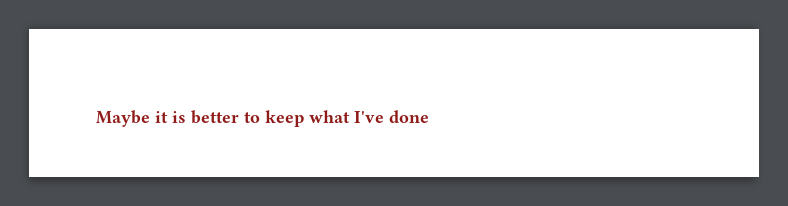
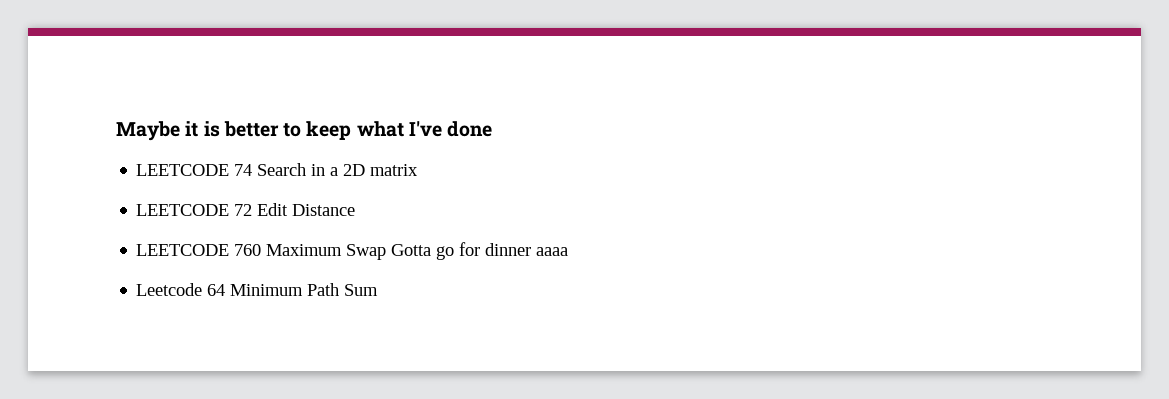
(429, 116) none -> [136,163,419,176] [136,203,356,216] [136,242,569,260] [136,283,379,296] // LEETCODE 74 Search in a 2D matrix // LEETCODE 72 Edit Distance // LEETCODE 760 Maximum Swap Gotta go for dinner aaaa // Leetcode 64 Minimum Path Sum

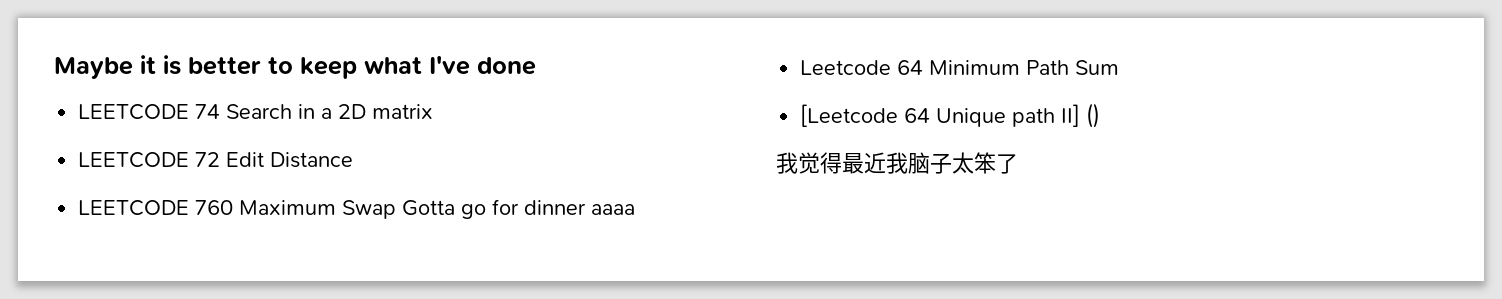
(379, 290) none -> [800,103,1101,128] [776,152,1018,174] // [Leetcode 64 Unique path II] () // 我觉得最近我脑子太笨了

